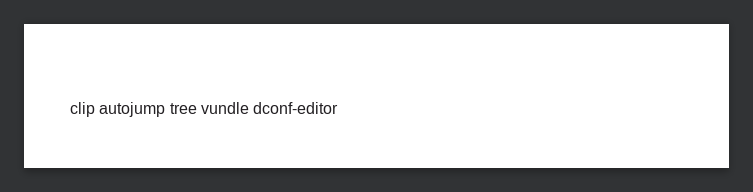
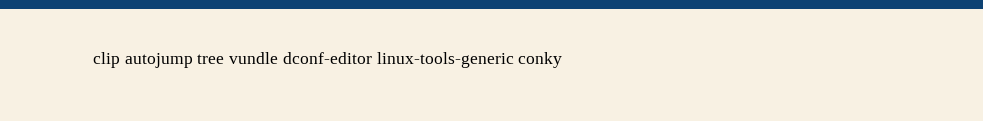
(339, 108) none -> [376,52,563,68] linux-tools-generic conky

